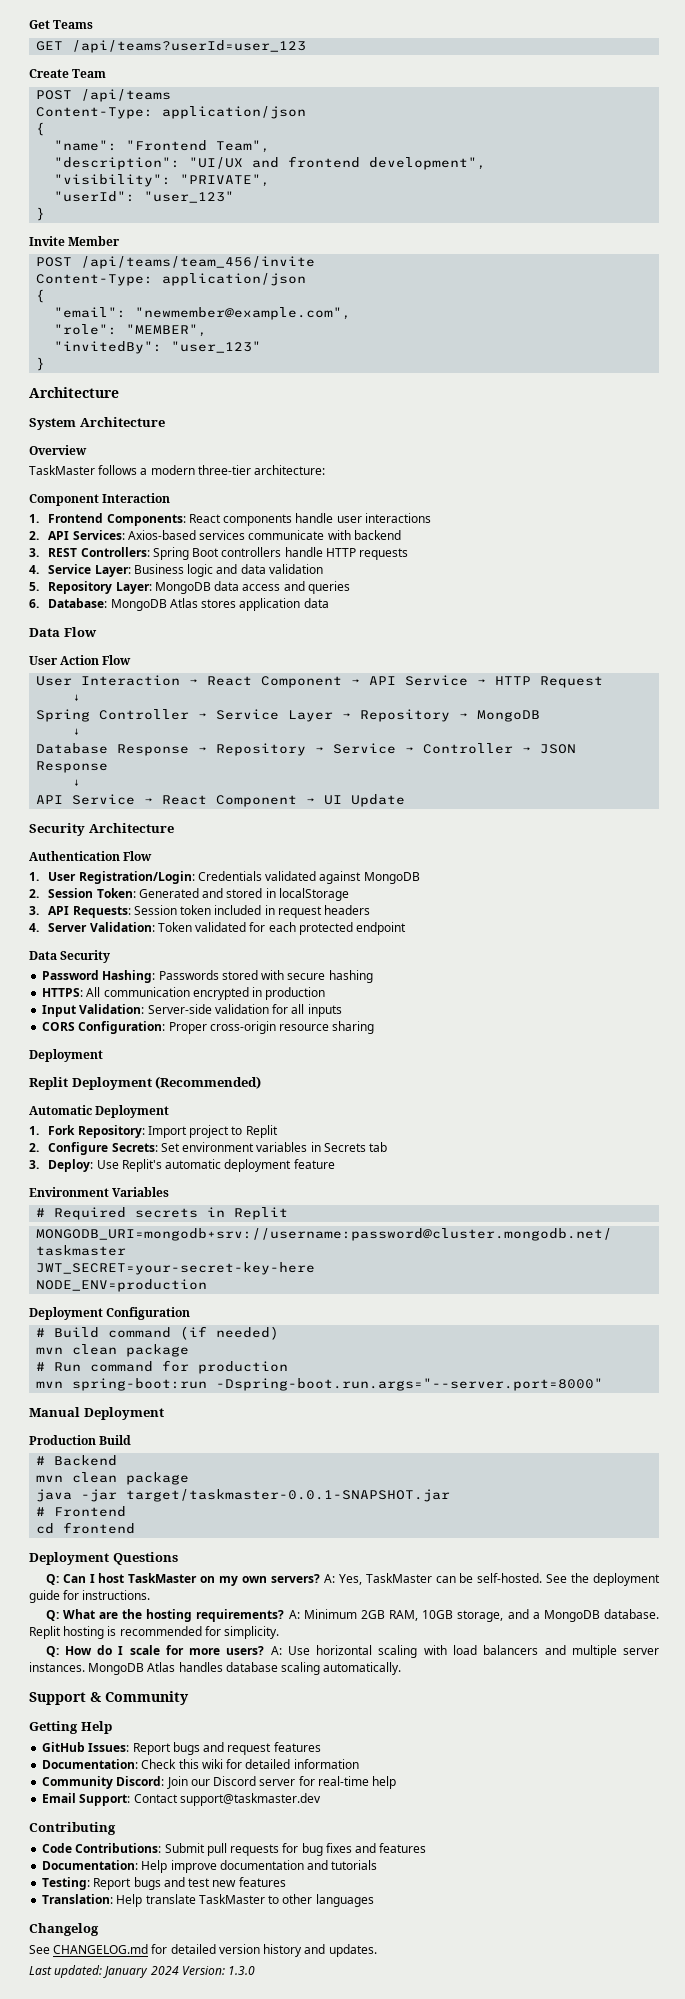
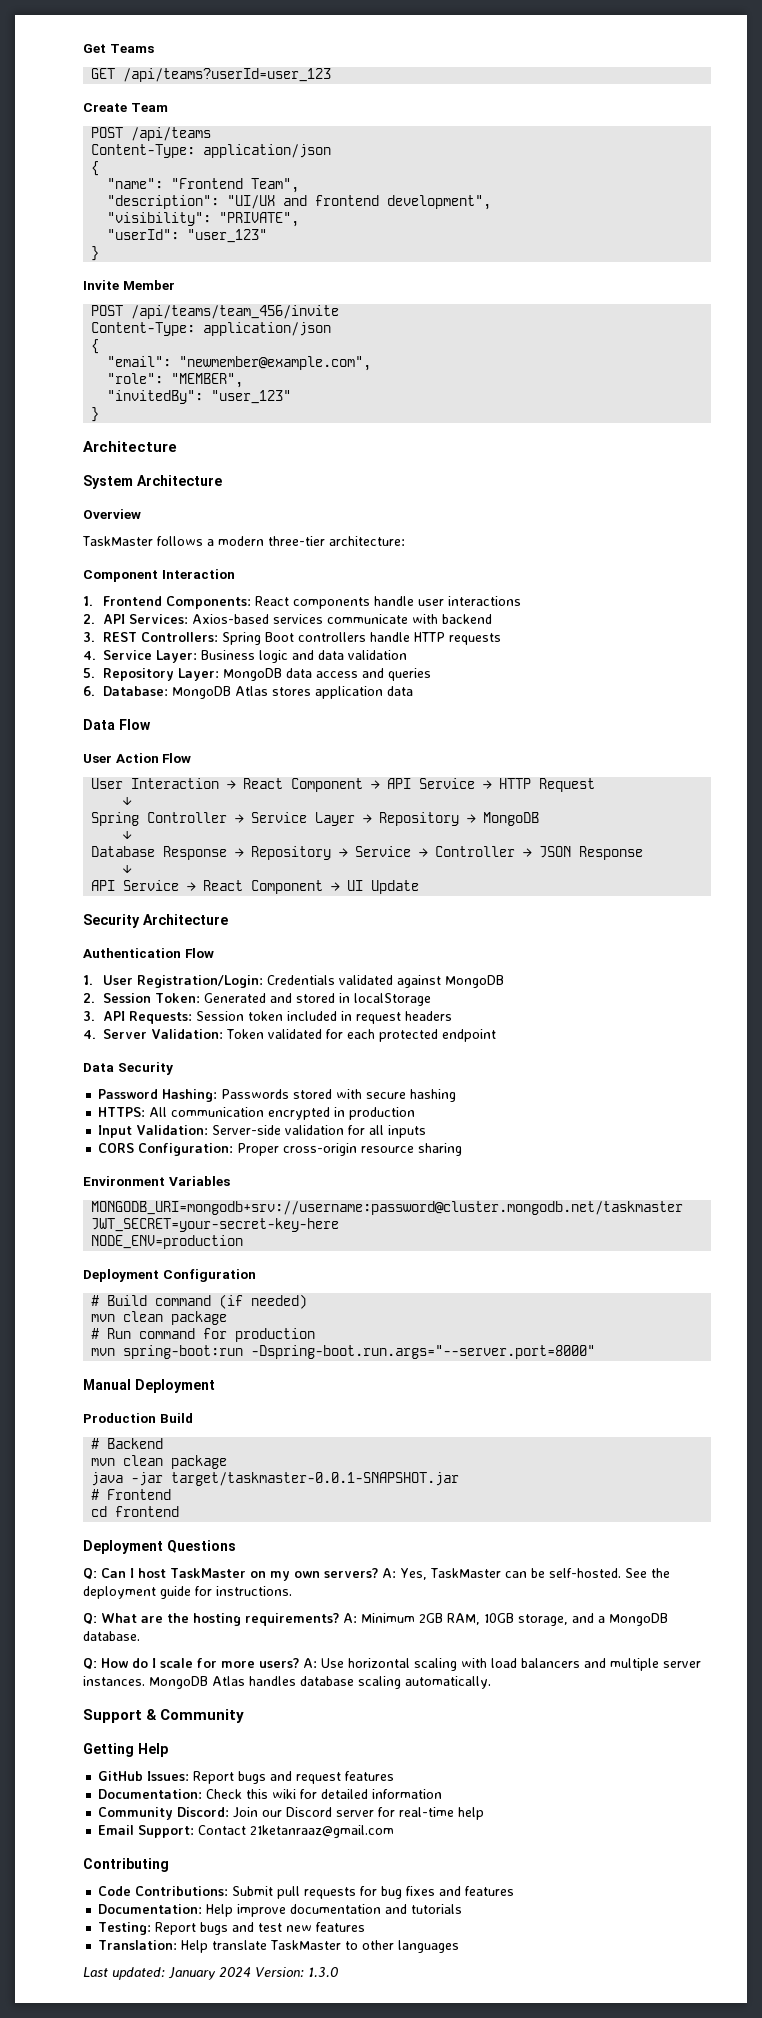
[29,1049,103,1062] [29,1076,262,1090] [29,1105,170,1118] [29,1125,278,1138] [29,1142,388,1155] [29,1159,335,1172] [29,1187,170,1197] [36,1207,289,1220] Deployment // Replit Deployment (Recommended) // Automatic Deployment // 1. Fork Repository: Import project to Replit // 2. Configure Secrets: Set environment variables in Secrets tab // 3. Deploy: Use Replit's automatic deployment feature // Environment Variables // # Required secrets in Replit -> [83,1176,230,1186] Environment Variables
[29,1626,280,1639] Replit hosting is recommended for simplicity. -> (140, 1636) none
[179,1793,321,1806] support@taskmaster.dev -> [250,1825,395,1838] 21ketanraaz@gmail.com
[29,1923,99,1936] [29,1944,377,1957] // Changelog // See CHANGELOG.md for detailed version history and updates. -> (460, 1946) none

